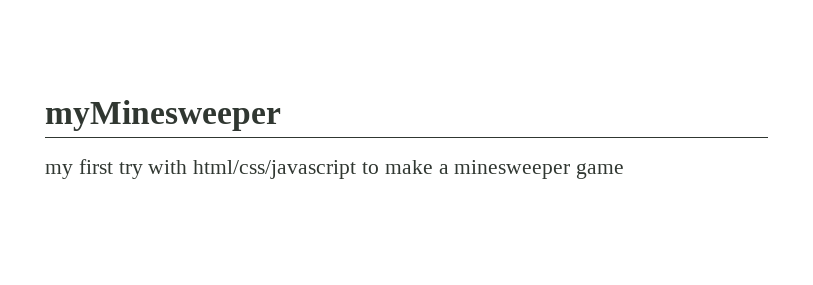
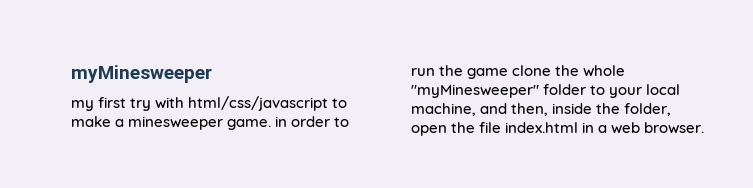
[576,163,625,179] game -> [227,116,350,130] [411,65,626,79] [411,84,681,98] [411,103,672,116] [411,122,705,136] game. in order to run the game clone the whole "myMinesweeper" folder to your local machine, and then, inside the folder, open the file index.html in a web browser.

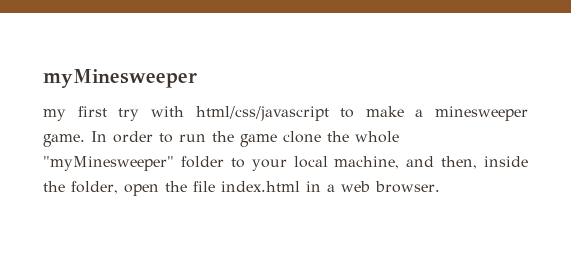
[275,116,288,127] in -> [91,131,107,142] In

